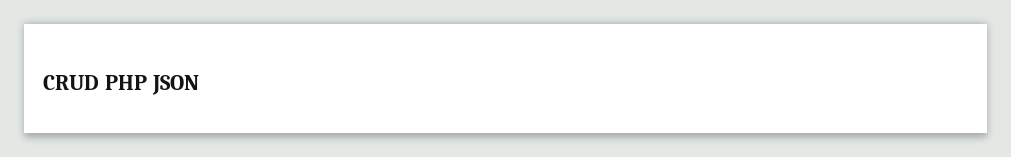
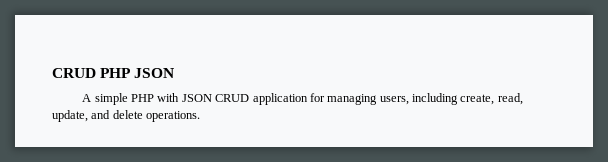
(199, 85) none -> [82,93,523,105] [52,110,201,122] // A simple PHP with JSON CRUD application for managing users, including create, read, update, and delete operations.

